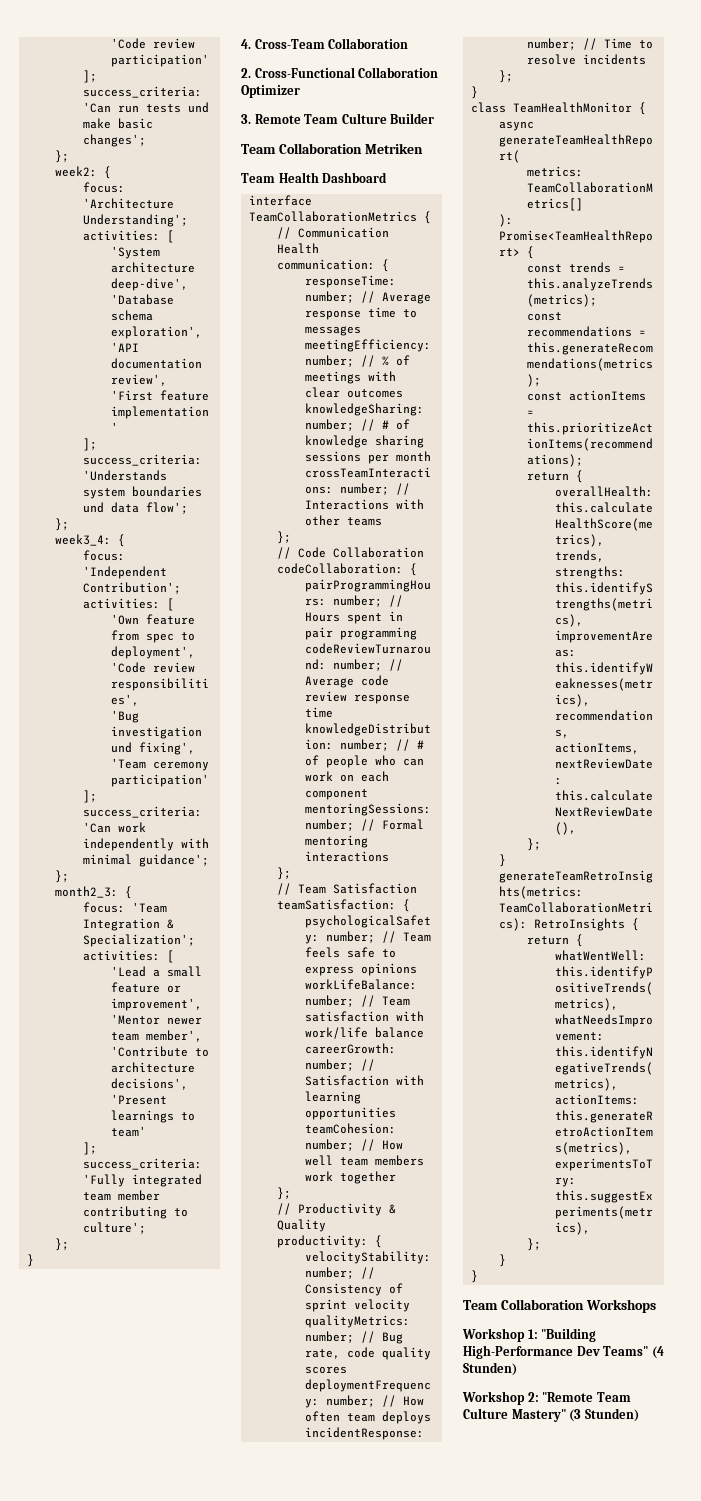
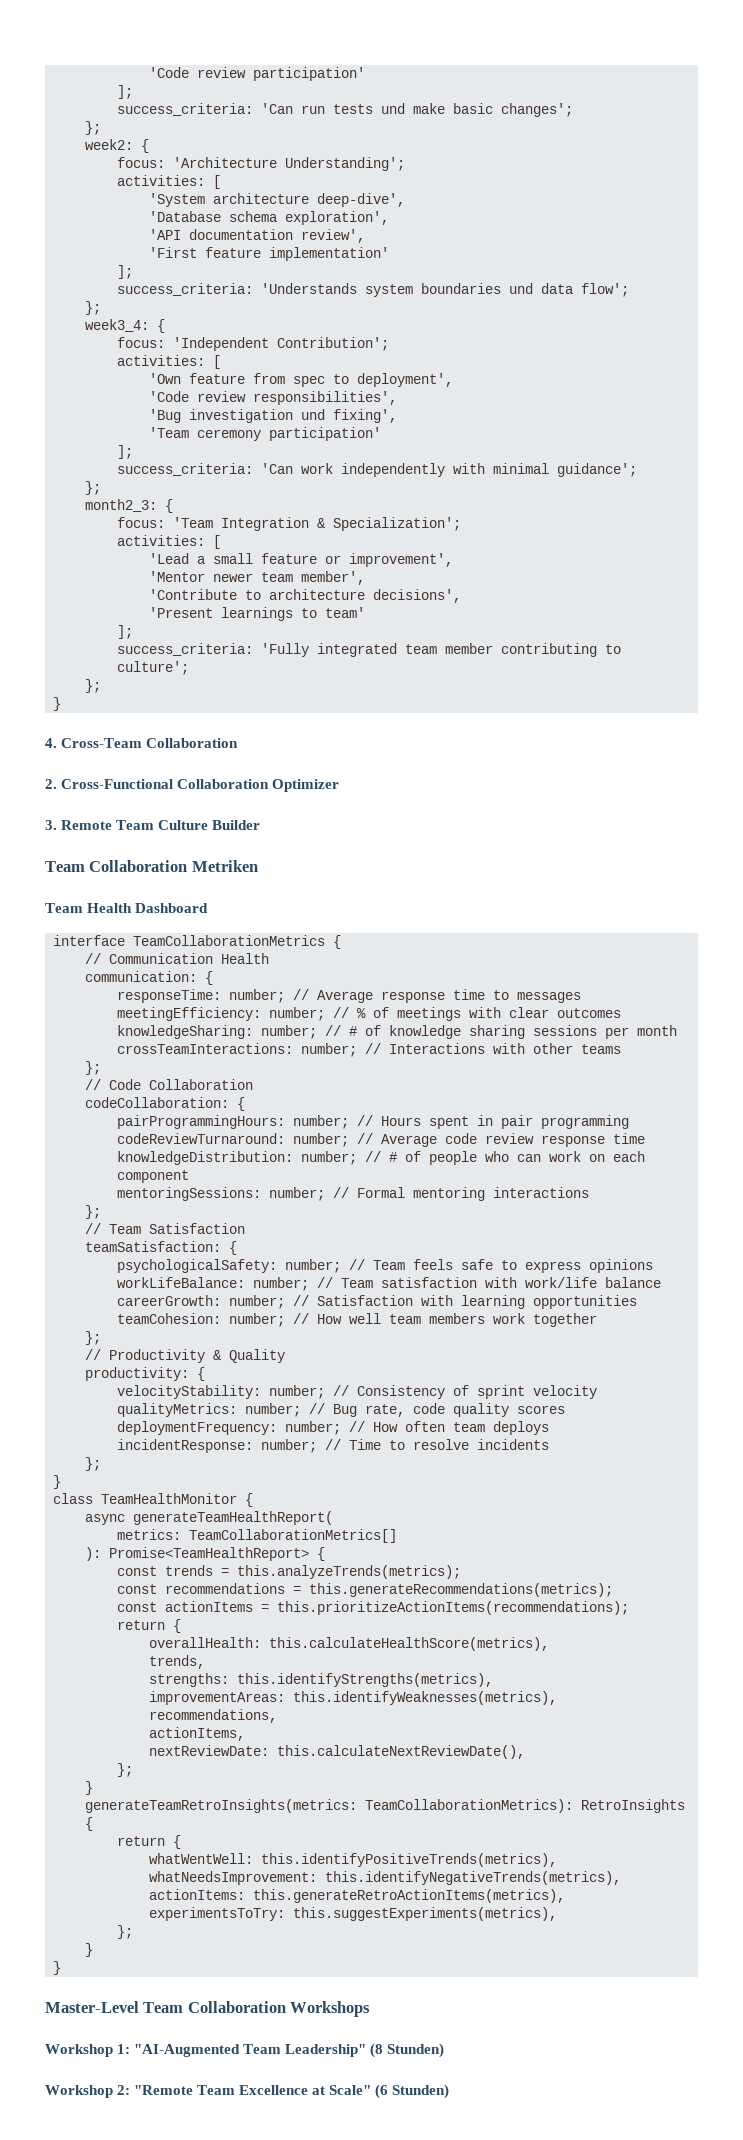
(478, 1276) none -> [45,2001,139,2013] Master-Level
[541,1328,597,1342] [463,1345,664,1359] "Building High-Performance Dev Teams" (4 -> [134,2043,384,2058] "AI-Augmented Team Leadership" (8
[463,1408,582,1422] Culture Mastery" (3 -> [239,2084,389,2099] Excellence at Scale" (6

